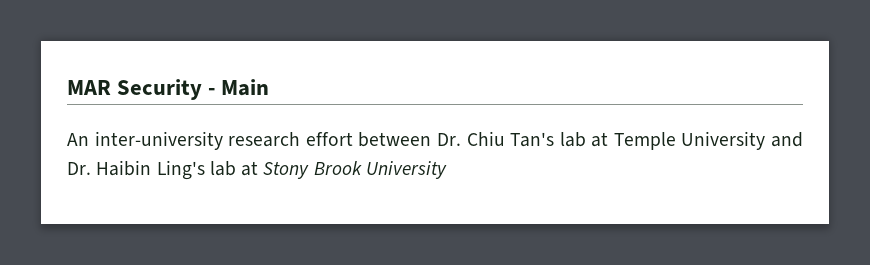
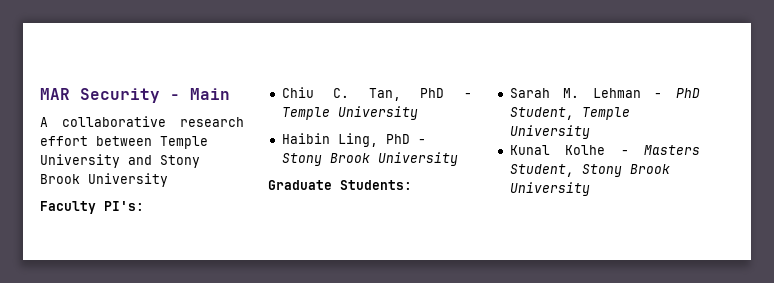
[67,131,223,150] An inter-university -> [40,116,166,127] A collaborative
[436,131,803,150] [67,160,259,180] Dr. Chiu Tan's lab at Temple University and Dr. Haibin Ling's lab at -> [160,136,208,149] [40,154,200,168] [40,173,168,187] [40,201,144,214] [281,87,472,101] [281,106,418,120] [281,133,426,147] [281,152,458,166] [268,180,412,190] [509,88,700,98] [509,107,630,120] [509,125,590,139] [509,145,700,155] [509,164,574,177] Temple University and Stony Brook University // Faculty PI's: // Chiu C. Tan, PhD - Temple University // Haibin Ling, PhD - Stony Brook University // Graduate Students: // Sarah M. Lehman - PhD Student, Temple University // Kunal Kolhe - Masters Student,

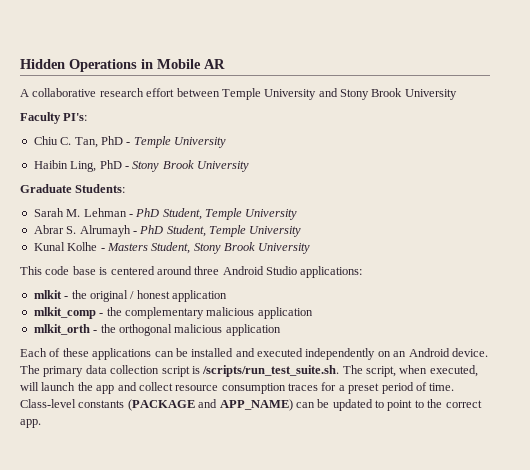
[40,88,230,103] MAR Security - Main -> [20,59,225,72] Hidden Operations in Mobile AR
(590, 132) none -> [33,225,302,237] // Abrar S. Alrumayh - PhD Student, Temple University
(590, 189) none -> [20,266,363,278] [33,290,227,302] [33,307,313,319] [33,324,281,336] [20,348,488,360] [20,365,478,377] [20,382,455,394] [20,399,482,411] [20,419,41,428] // This code base is centered around three Android Studio applications: // mlkit - the original / honest application // mlkit_comp - the complementary malicious application // mlkit_orth - the orthogonal malicious application // Each of these applications can be installed and executed independently on an Android device. The primary data collection script is /scripts/run_test_suite.sh. The script, when executed, will launch the app and collect resource consumption traces for a preset period of time. Class-level constants (PACKAGE and APP_NAME) can be updated to point to the correct app.

